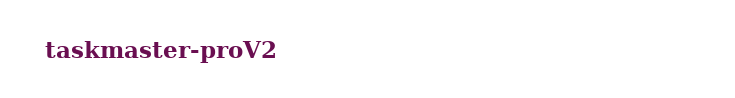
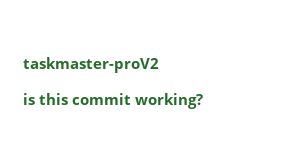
(277, 52) none -> [23,93,203,109] // is this commit working?

